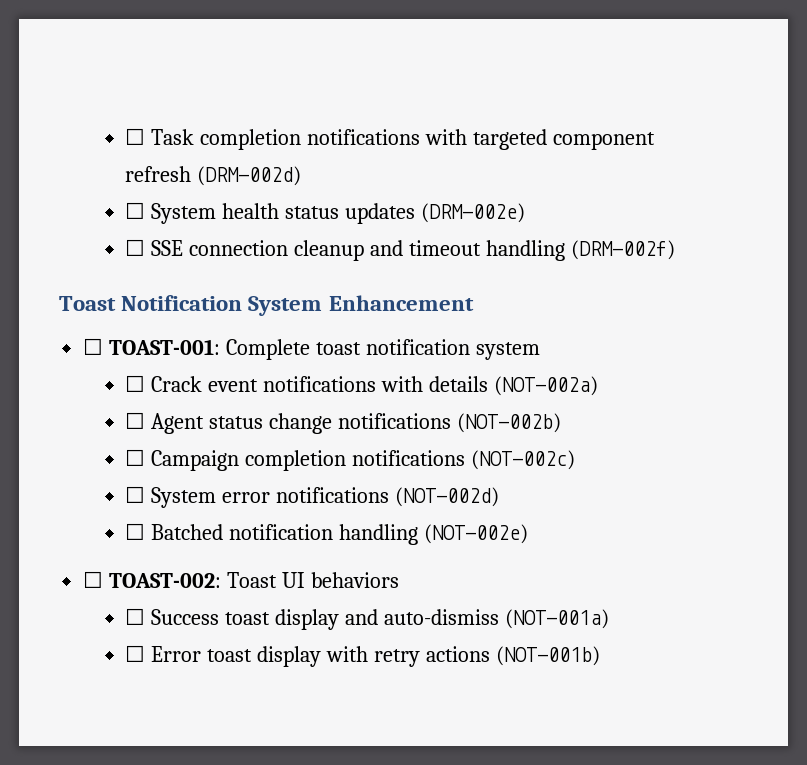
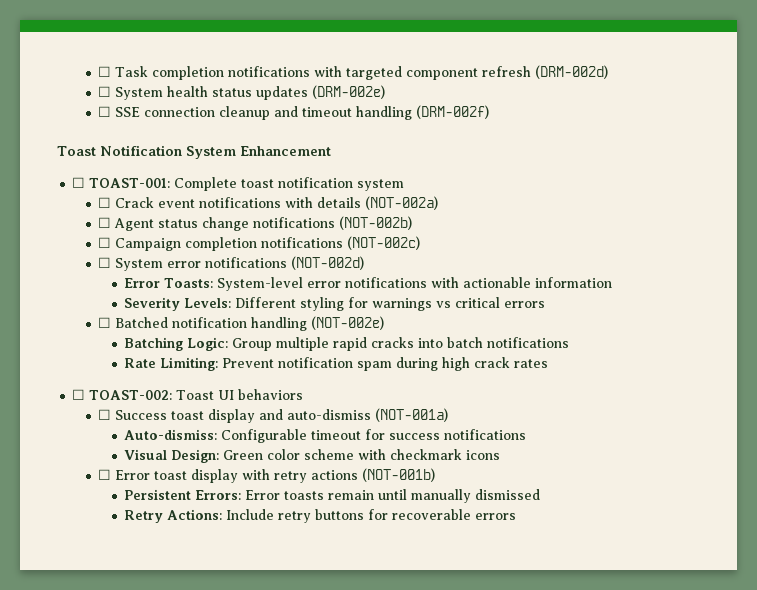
(500, 497) none -> [124,277,613,291] [124,297,546,311] // Error Toasts: System-level error notifications with actionable information // Severity Levels: Different styling for warnings vs critical errors
(529, 534) none -> [124,337,570,351] [124,357,549,371] // Batching Logic: Group multiple rapid cracks into batch notifications // Rate Limiting: Prevent notification spam during high crack rates
(609, 619) none -> [124,429,527,443] [124,449,501,463] // Auto-dismiss: Configurable timeout for success notifications // Visual Design: Green color scheme with checkmark icons
(600, 656) none -> [124,489,541,503] [124,509,517,523] // Persistent Errors: Error toasts remain until manually dismissed // Retry Actions: Include retry buttons for recoverable errors

